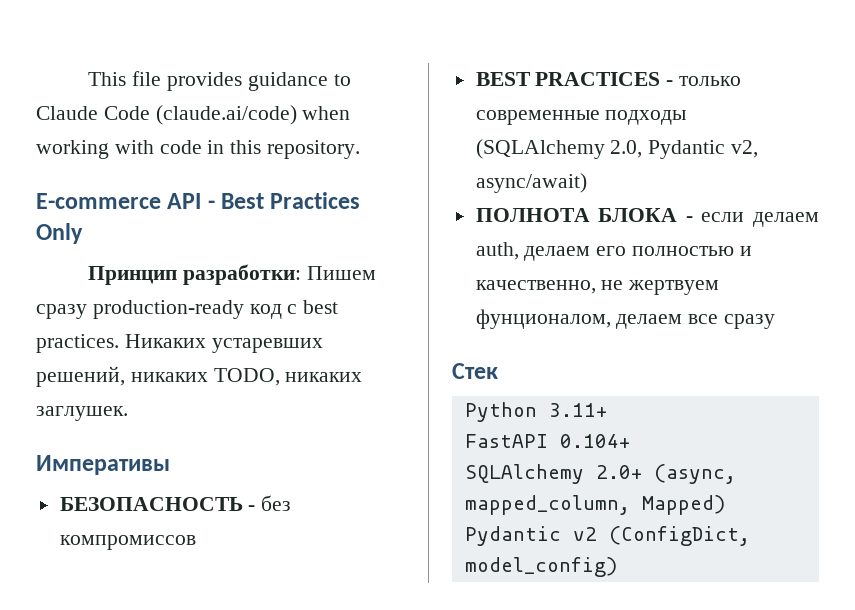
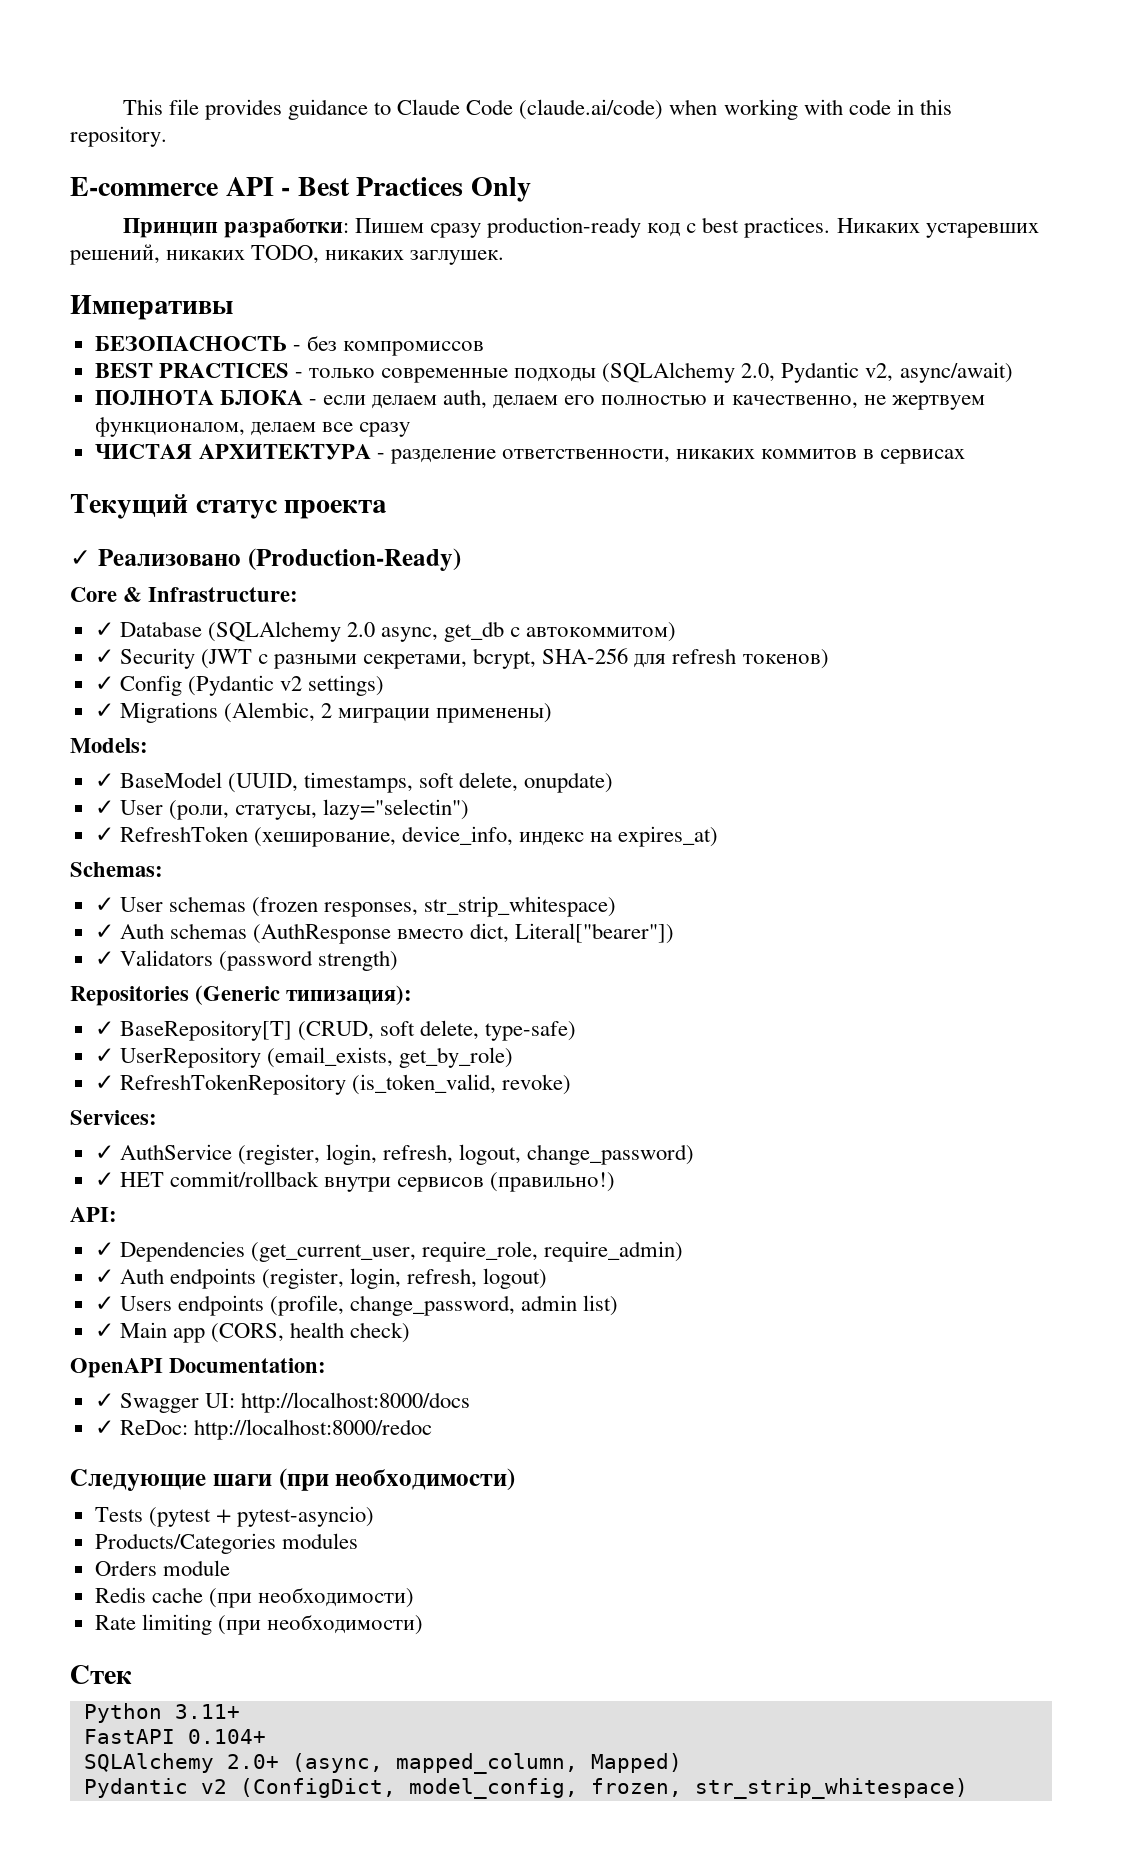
[475,309,611,329] фунционалом, -> [94,417,245,437] функционалом,
(776, 321) none -> [94,444,966,464] [70,494,388,519] [70,548,461,571] [70,587,299,602] [94,621,677,642] [94,648,829,669] [94,675,385,696] [94,702,553,723] [70,738,148,753] [94,772,614,793] [94,799,470,820] [94,826,719,847] [70,862,163,877] [94,896,617,917] [94,923,675,944] [94,950,398,971] [70,985,413,1006] [94,1020,577,1041] [94,1047,513,1068] [94,1074,571,1095] [70,1110,157,1125] [94,1144,695,1165] [94,1171,616,1192] [70,1207,117,1222] [94,1241,684,1262] [94,1268,548,1289] [94,1295,619,1316] [94,1322,411,1343] [70,1358,327,1378] [94,1392,470,1413] [94,1419,432,1440] [70,1468,516,1491] [94,1506,374,1527] [94,1533,358,1554] [94,1560,230,1576] [94,1587,414,1608] [94,1614,423,1635] // ЧИСТАЯ АРХИТЕКТУРА - разделение ответственности, никаких коммитов в сервисах // Текущий статус проекта // ✓ Реализовано (Production-Ready) // Core & Infrastructure: // ✓ Database (SQLAlchemy 2.0 async, get_db с автокоммитом) // ✓ Security (JWT с разными секретами, bcrypt, SHA-256 для refresh токенов) // ✓ Config (Pydantic v2 settings) // ✓ Migrations (Alembic, 2 миграции применены) // Models: // ✓ BaseModel (UUID, timestamps, soft delete, onupdate) // ✓ User (роли, статусы, lazy="selectin") // ✓ RefreshToken (хеширование, device_info, индекс на expires_at) // Schemas: // ✓ User schemas (frozen responses, str_strip_whitespace) // ✓ Auth schemas (AuthResponse вместо dict, Literal["bearer"]) // ✓ Validators (password strength) // Repositories (Generic типизация): // ✓ BaseRepository[T] (CRUD, soft delete, type-safe) // ✓ UserRepository (email_exists, get_by_role) // ✓ RefreshTokenRepository (is_token_valid, revoke) // Services: // ✓ AuthService (register, login, refresh, logout, change_password) // ✓ НЕТ commit/rollback внутри сервисов (правильно!) // API: // ✓ Dependencies (get_current_user, require_role, require_admin) // ✓ Auth endpoints (register, login, refresh, logout) // ✓ Users endpoints (profile, change_password, admin list) // ✓ Main app (CORS, health check) // OpenAPI Documentation: // ✓ Swagger UI: http://localhost:8000/docs // ✓ ReDoc: http://localhost:8000/redoc // Следующие шаги (при необходимости) // Tests (pytest + pytest-asyncio) // Products/Categories modules // Orders module // Redis cache (при необходимости) // Rate limiting (при необходимости)
[464,557,617,577] model_config) -> [408,1778,968,1799] model_config, frozen, str_strip_whitespace)

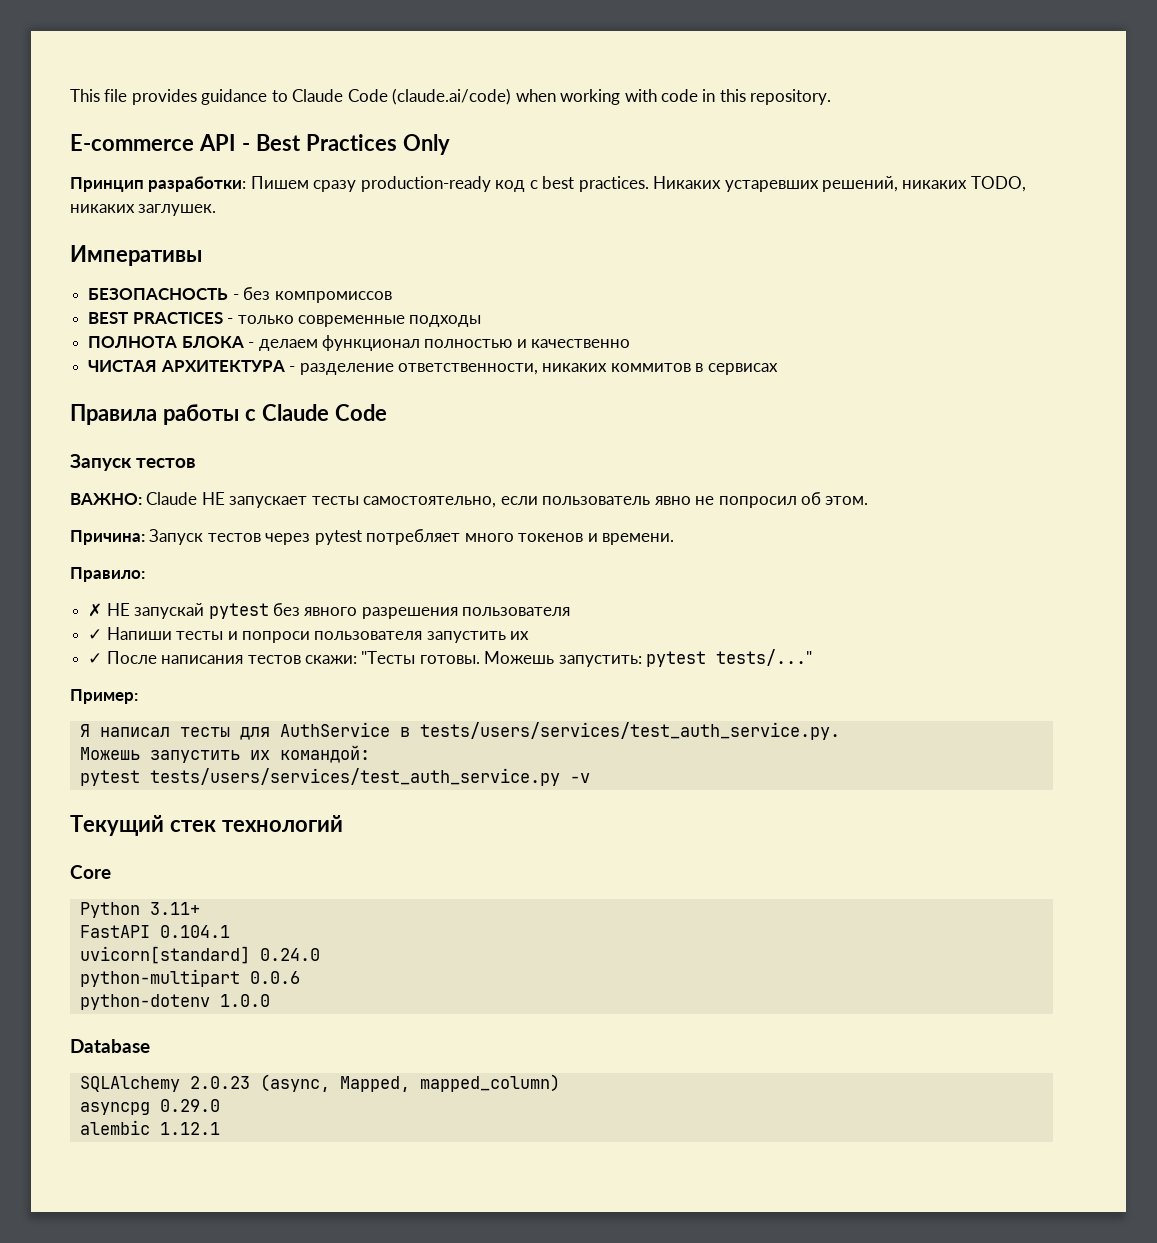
[602,362,1013,383] [94,389,985,410] [94,417,410,437] (SQLAlchemy 2.0, Pydantic v2, async/await) // ПОЛНОТА БЛОКА - если делаем auth, делаем его полностью и качественно, не жертвуем функционалом, делаем все сразу -> [88,335,631,351] // ПОЛНОТА БЛОКА - делаем функционал полностью и качественно
[70,494,388,519] [70,548,461,571] [70,587,299,602] [94,621,677,642] [94,648,829,669] [94,675,385,696] [94,702,553,723] [70,738,148,753] [94,772,614,793] [94,799,470,820] [94,826,719,847] [70,862,163,877] [94,896,617,917] [94,923,675,944] [94,950,398,971] [70,985,413,1006] [94,1020,577,1041] [94,1047,513,1068] [94,1074,571,1095] [70,1110,157,1125] [94,1144,695,1165] [94,1171,616,1192] [70,1207,117,1222] [94,1241,684,1262] [94,1268,548,1289] [94,1295,619,1316] [94,1322,411,1343] [70,1358,327,1378] [94,1392,470,1413] [94,1419,432,1440] [70,1468,516,1491] [94,1506,374,1527] [94,1533,358,1554] [94,1560,230,1576] [94,1587,414,1608] [94,1614,423,1635] [70,1665,132,1684] [83,1703,240,1723] [83,1729,266,1744] [83,1753,682,1774] [83,1778,968,1799] Текущий статус проекта // ✓ Реализовано (Production-Ready) // Core & Infrastructure: // ✓ Database (SQLAlchemy 2.0 async, get_db с автокоммитом) // ✓ Security (JWT с разными секретами, bcrypt, SHA-256 для refresh токенов) // ✓ Config (Pydantic v2 settings) // ✓ Migrations (Alembic, 2 миграции применены) // Models: // ✓ BaseModel (UUID, timestamps, soft delete, onupdate) // ✓ User (роли, статусы, lazy="selectin") // ✓ RefreshToken (хеширование, device_info, индекс на expires_at) // Schemas: // ✓ User schemas (frozen responses, str_strip_whitespace) // ✓ Auth schemas (AuthResponse вместо dict, Literal["bearer"]) // ✓ Validators (password strength) // Repositories (Generic типизация): // ✓ BaseRepository[T] (CRUD, soft delete, type-safe) // ✓ UserRepository (email_exists, get_by_role) // ✓ RefreshTokenRepository (is_token_valid, revoke) // Services: // ✓ AuthService (register, login, refresh, logout, change_password) // ✓ НЕТ commit/rollback внутри сервисов (правильно!) // API: // ✓ Dependencies (get_current_user, require_role, require_admin) // ✓ Auth endpoints (register, login, refresh, logout) // ✓ Users endpoints (profile, change_password, admin list) // ✓ Main app (CORS, health check) // OpenAPI Documentation: // ✓ Swagger UI: http://localhost:8000/docs // ✓ ReDoc: http://localhost:8000/redoc // Следующие шаги (при необходимости) // Tests (pytest + pytest-asyncio) // Products/Categories modules // Orders module // Redis cache (при необходимости) // Rate limiting (при необходимости) // Стек // Python 3.11+ // FastAPI 0.104+ // SQLAlchemy 2.0+ (async, mapped_column, Mapped) // Pydantic v2 (ConfigDict, model_config, frozen, str_strip_whitespace) -> [70,404,387,425] [70,454,197,471] [70,492,869,508] [70,529,675,545] [70,567,145,582] [88,603,571,619] [88,627,530,643] [88,649,813,667] [70,689,138,704] [79,722,840,740] [79,745,370,763] [79,768,590,786] [70,815,343,836] [70,865,111,879] [79,902,200,918] [79,925,230,938] [79,946,320,964] [79,969,300,987] [79,994,270,1010] [70,1039,150,1053] [79,1074,560,1092] [79,1099,220,1115] [79,1120,220,1135] Правила работы с Claude Code // Запуск тестов // ВАЖНО: Claude НЕ запускает тесты самостоятельно, если пользователь явно не попросил об этом. // Причина: Запуск тестов через pytest потребляет много токенов и времени. // Правило: // ✗ НЕ запускай pytest без явного разрешения пользователя // ✓ Напиши тесты и попроси пользователя запустить их // ✓ После написания тестов скажи: "Тесты готовы. Можешь запустить: pytest tests/..." // Пример: // Я написал тесты для AuthService в tests/users/services/test_auth_service.py. // Можешь запустить их командой: // pytest tests/users/services/test_auth_service.py -v // Текущий стек технологий // Core // Python 3.11+ // FastAPI 0.104.1 // uvicorn[standard] 0.24.0 // python-multipart 0.0.6 // python-dotenv 1.0.0 // Database // SQLAlchemy 2.0.23 (async, Mapped, mapped_column) // asyncpg 0.29.0 // alembic 1.12.1

